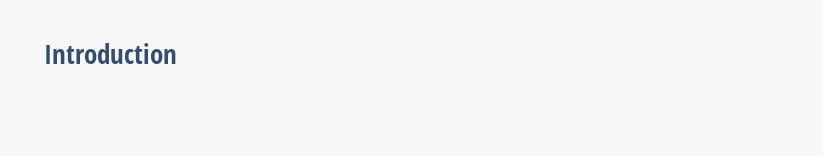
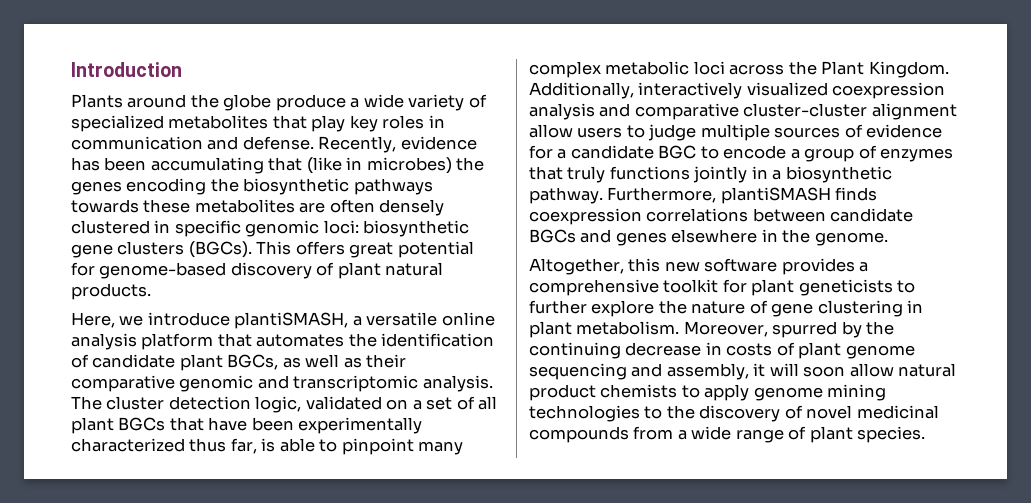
(177, 53) none -> [71,94,487,111] [71,115,445,132] [71,136,477,153] [71,157,485,174] [71,178,433,195] [71,199,445,216] [71,220,470,237] [71,241,474,258] [71,262,444,279] [71,283,151,300] [71,312,495,329] [71,333,495,350] [71,354,407,371] [71,375,493,392] [71,396,498,413] [71,417,423,434] [71,438,464,455] [529,61,949,78] [529,82,946,99] [529,103,957,120] [529,124,943,141] [529,145,954,162] [529,166,892,183] [529,187,878,204] [529,208,914,225] [529,229,888,246] [529,258,869,275] [529,279,916,296] [529,300,924,317] [529,321,895,338] [529,342,915,359] [529,363,957,380] [529,384,887,401] [529,405,939,422] [529,426,926,443] // Plants around the globe produce a wide variety of specialized metabolites that play key roles in communication and defense. Recently, evidence has been accumulating that (like in microbes) the genes encoding the biosynthetic pathways towards these metabolites are often densely clustered in specific genomic loci: biosynthetic gene clusters (BGCs). This offers great potential for genome-based discovery of plant natural products. // Here, we introduce plantiSMASH, a versatile online analysis platform that automates the identification of candidate plant BGCs, as well as their comparative genomic and transcriptomic analysis. The cluster detection logic, validated on a set of all plant BGCs that have been experimentally characterized thus far, is able to pinpoint many complex metabolic loci across the Plant Kingdom. Additionally, interactively visualized coexpression analysis and comparative cluster-cluster alignment allow users to judge multiple sources of evidence for a candidate BGC to encode a group of enzymes that truly functions jointly in a biosynthetic pathway. Furthermore, plantiSMASH finds coexpression correlations between candidate BGCs and genes elsewhere in the genome. // Altogether, this new software provides a comprehensive toolkit for plant geneticists to further explore the nature of gene clustering in plant metabolism. Moreover, spurred by the continuing decrease in costs of plant genome sequencing and assembly, it will soon allow natural product chemists to apply genome mining technologies to the discovery of novel medicinal compounds from a wide range of plant species.

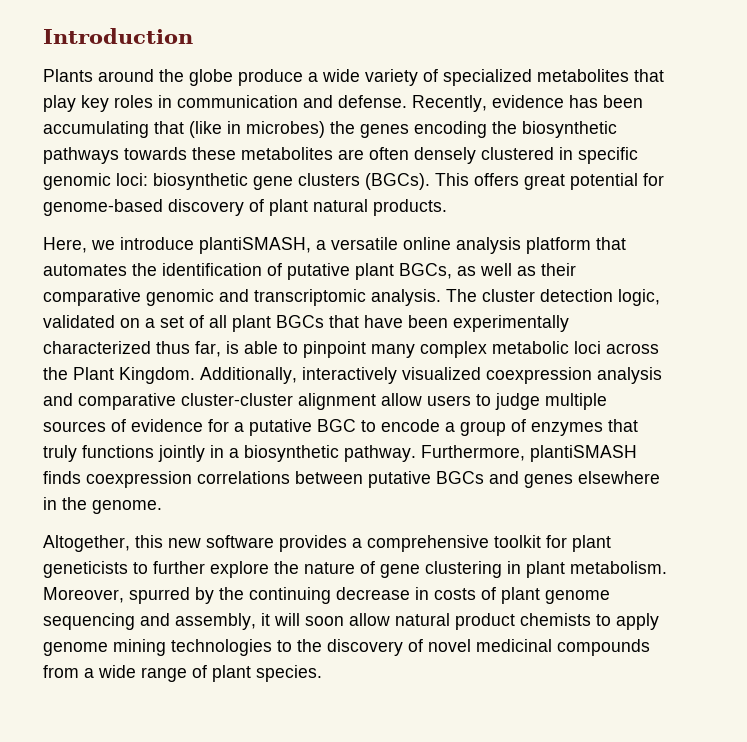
[92,354,176,368] candidate -> [287,263,350,280] putative
[570,145,654,159] candidate -> [249,419,312,436] putative
[830,208,914,222] candidate -> [368,471,431,488] putative

